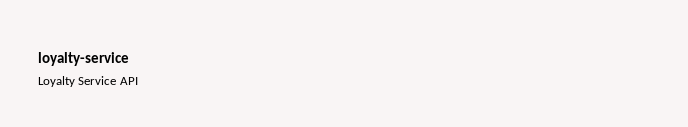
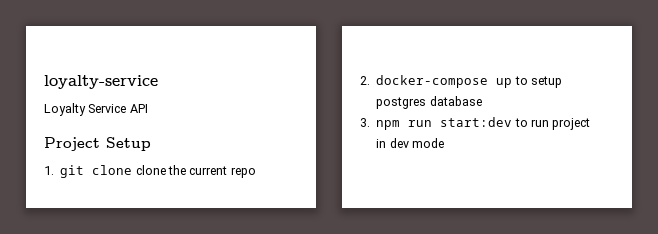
(138, 81) none -> [44,137,151,151] [44,165,256,178] [360,75,563,88] [376,96,482,109] [360,117,591,130] [376,138,445,148] // Project Setup // 1. git clone clone the current repo // 2. docker-compose up to setup postgres database // 3. npm run start:dev to run project in dev mode

